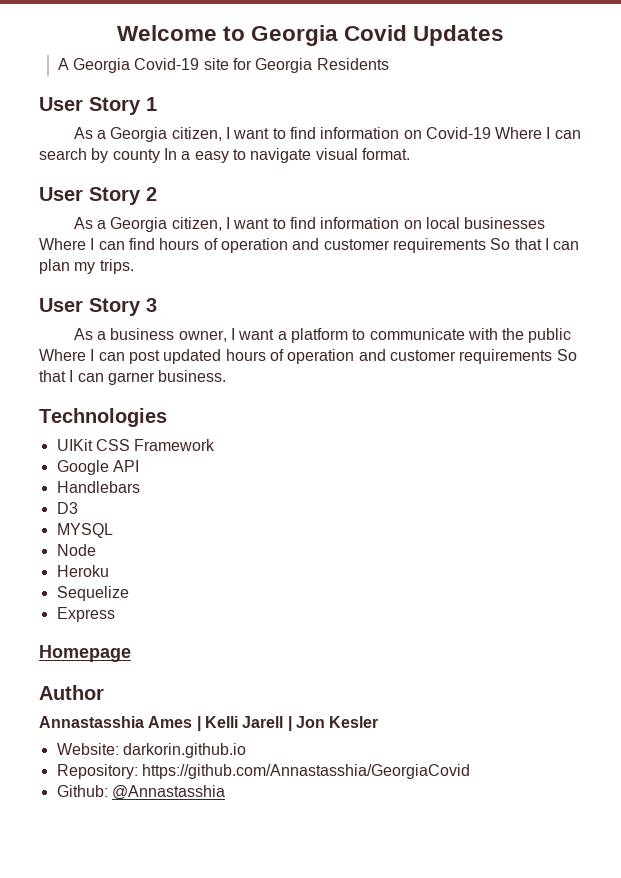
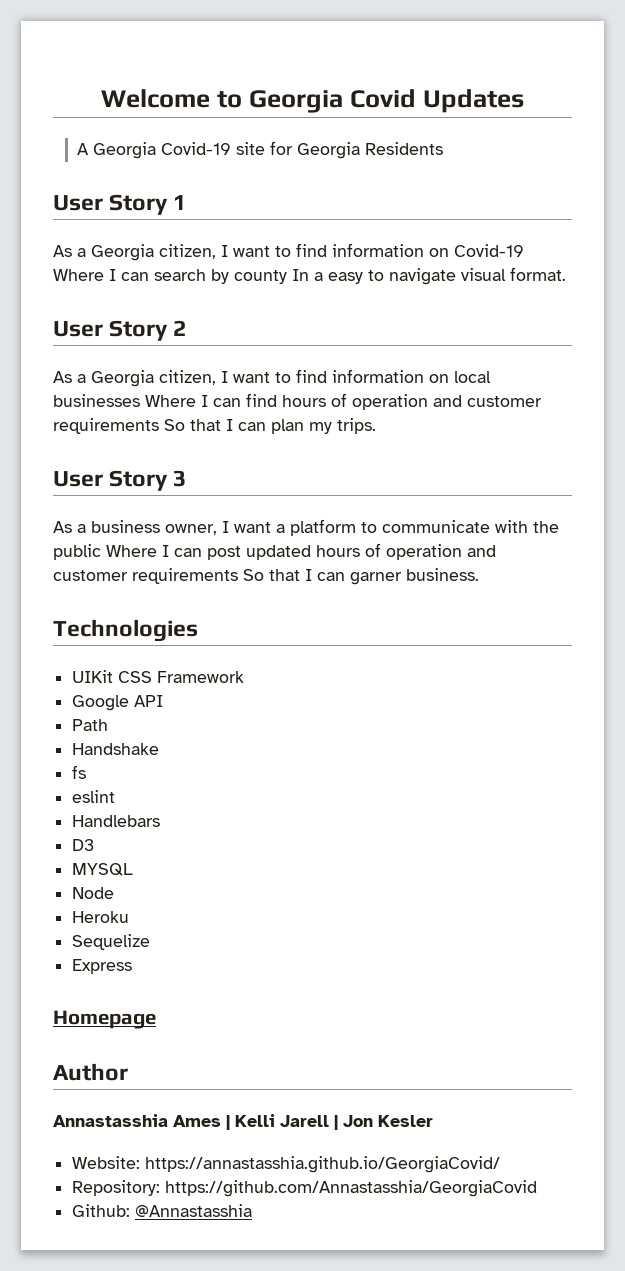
(139, 466) none -> [72,719,109,731] [72,743,160,755] [72,765,87,779] [72,790,116,803] // Path // Handshake // fs // eslint
[122,743,246,758] darkorin.github.io -> [145,1156,501,1173] https://annastasshia.github.io/GeorgiaCovid/

